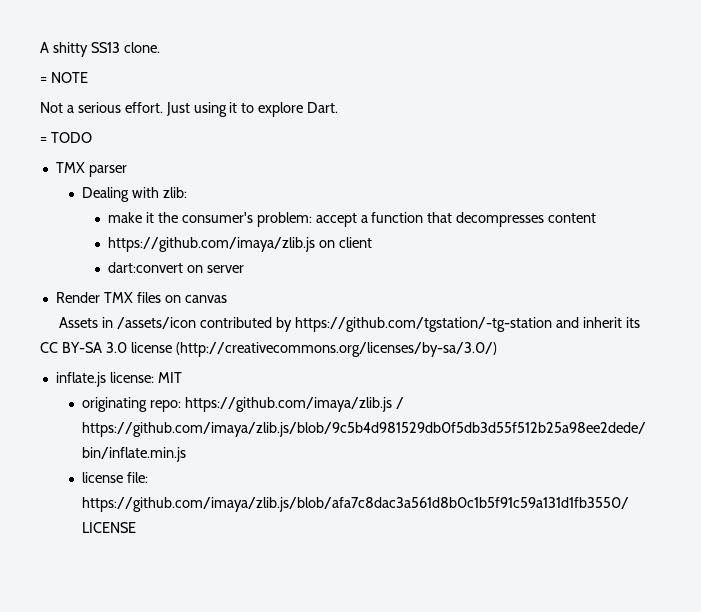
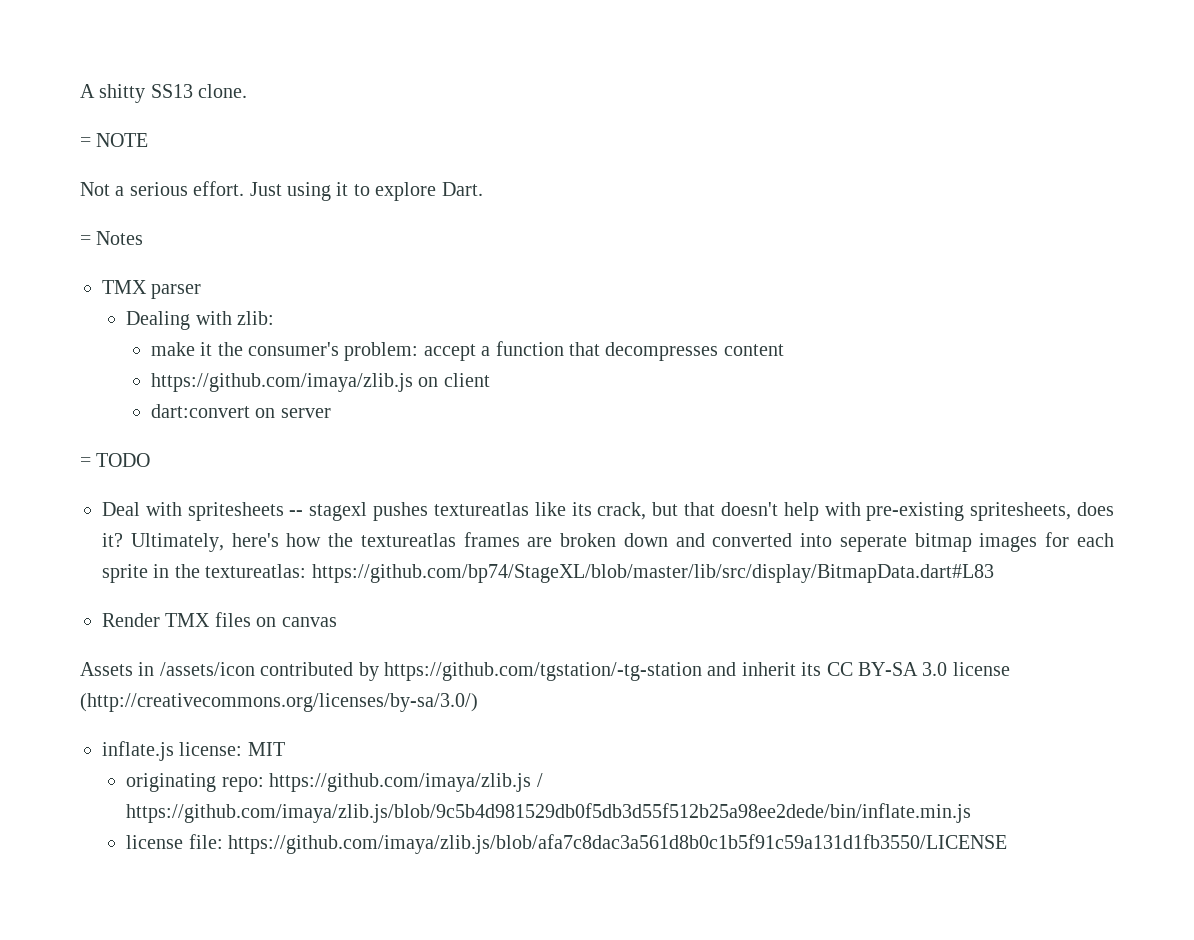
[50,132,92,143] TODO -> [96,231,144,245] Notes
(244, 269) none -> [80,453,151,467] [102,502,1115,521] [102,532,1114,552] [102,564,994,583] // = TODO // Deal with spritesheets -- stagexl pushes textureatlas like its crack, but that doesn't help with pre-existing spritesheets, does it? Ultimately, here's how the textureatlas frames are broken down and converted into seperate bitmap images for each sprite in the textureatlas: https://github.com/bp74/StageXL/blob/master/lib/src/display/BitmapData.dart#L83

